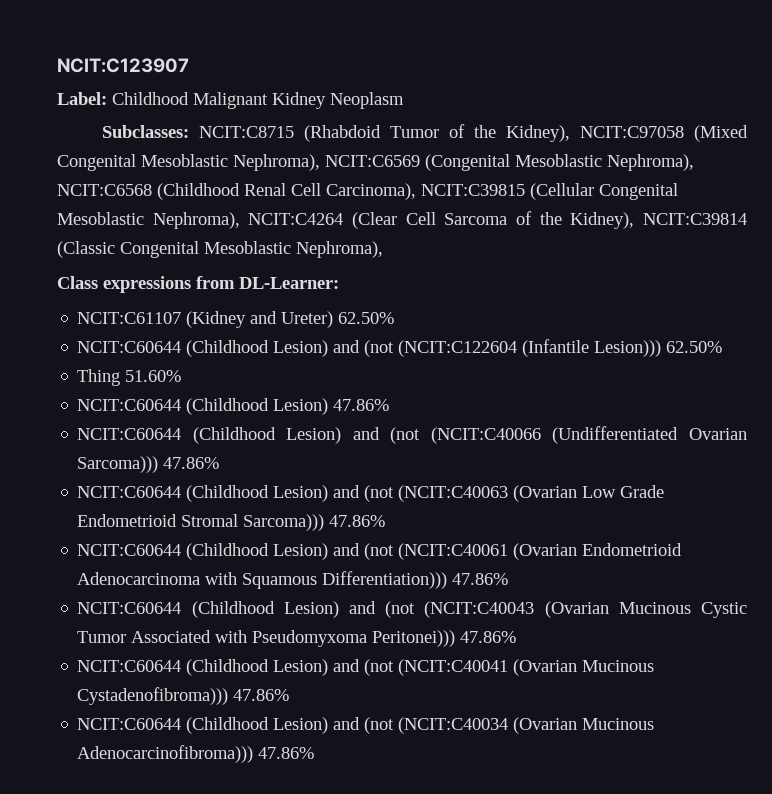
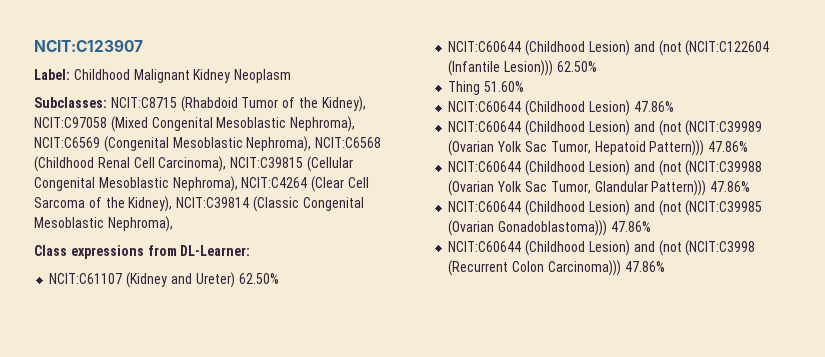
[430,426,747,444] [77,456,220,473] [77,485,665,502] [77,514,386,531] [77,543,683,560] [77,571,509,589] [77,601,747,618] [77,630,517,647] [77,659,655,676] [77,687,290,705] [77,717,655,734] [77,745,254,763] (NCIT:C40066 (Undifferentiated Ovarian Sarcoma))) 47.86% // NCIT:C60644 (Childhood Lesion) and (not (NCIT:C40063 (Ovarian Low Grade Endometrioid Stromal Sarcoma))) 47.86% // NCIT:C60644 (Childhood Lesion) and (not (NCIT:C40061 (Ovarian Endometrioid Adenocarcinoma with Squamous Differentiation))) 47.86% // NCIT:C60644 (Childhood Lesion) and (not (NCIT:C40043 (Ovarian Mucinous Cystic Tumor Associated with Pseudomyxoma Peritonei))) 47.86% // NCIT:C60644 (Childhood Lesion) and (not (NCIT:C40041 (Ovarian Mucinous Cystadenofibroma))) 47.86% // NCIT:C60644 (Childhood Lesion) and (not (NCIT:C40034 (Ovarian Mucinous Adenocarcinofibroma))) -> [685,120,763,136] [448,140,749,156] [448,160,763,176] [448,180,751,196] [448,200,763,216] [448,220,651,236] [448,240,756,256] [448,260,621,276] (NCIT:C39989 (Ovarian Yolk Sac Tumor, Hepatoid Pattern))) 47.86% // NCIT:C60644 (Childhood Lesion) and (not (NCIT:C39988 (Ovarian Yolk Sac Tumor, Glandular Pattern))) 47.86% // NCIT:C60644 (Childhood Lesion) and (not (NCIT:C39985 (Ovarian Gonadoblastoma))) 47.86% // NCIT:C60644 (Childhood Lesion) and (not (NCIT:C3998 (Recurrent Colon Carcinoma)))

